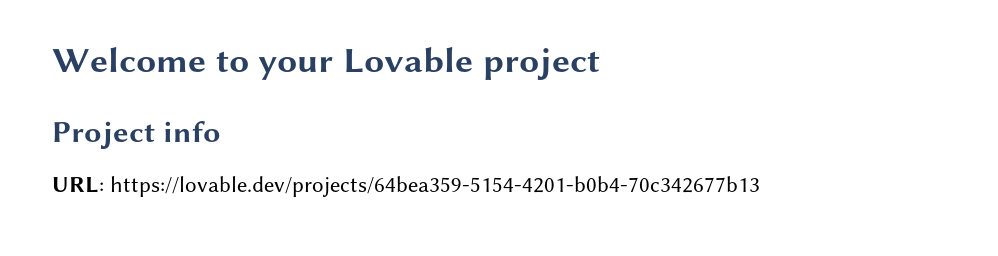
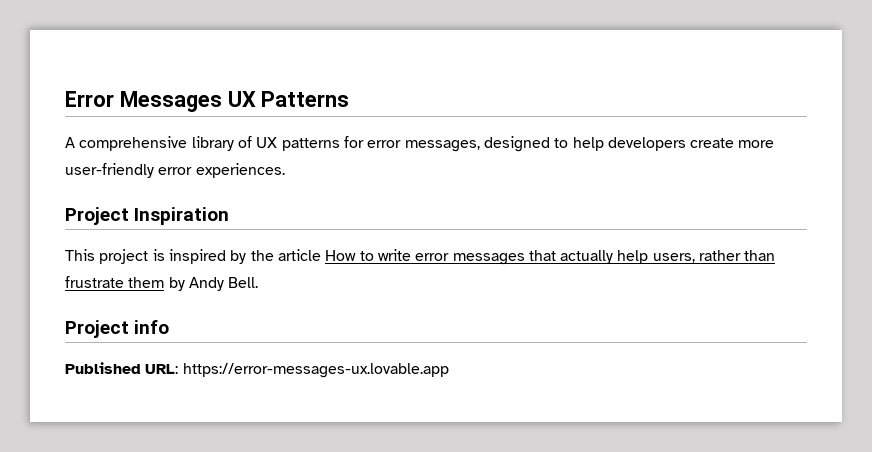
[52,47,600,80] Welcome to your Lovable project -> [65,91,350,112] [65,136,775,152] [65,163,285,178] [65,207,230,225] [65,249,776,265] [65,276,259,291] Error Messages UX Patterns // A comprehensive library of UX patterns for error messages, designed to help developers create more user-friendly error experiences. // Project Inspiration // This project is inspired by the article How to write error messages that actually help users, rather than frustrate them by Andy Bell.
[52,176,761,197] URL: https://lovable.dev/projects/64bea359-5154-4201-b0b4-70c342677b13 -> [65,362,449,378] Published URL: https://error-messages-ux.lovable.app

